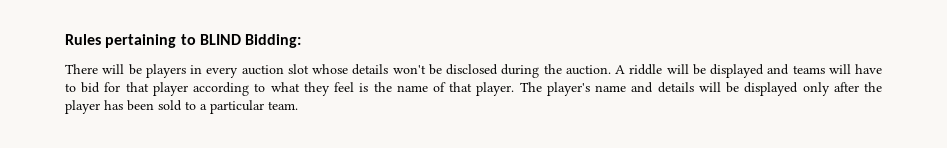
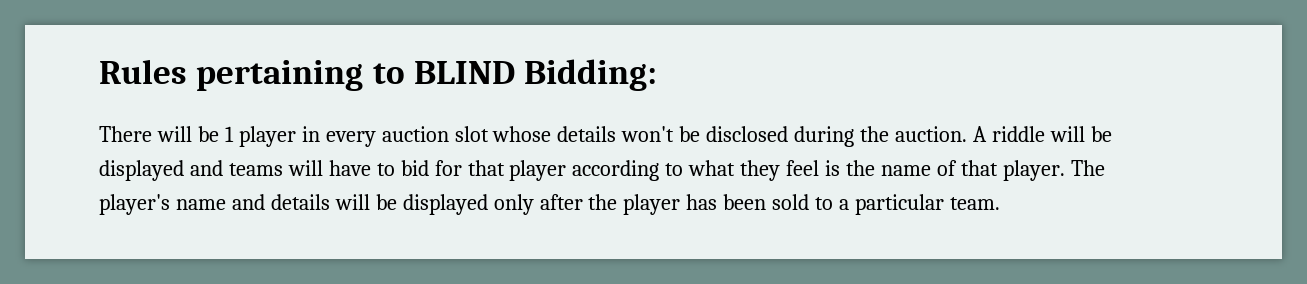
[145,64,186,78] players -> [224,126,296,147] 1 player

